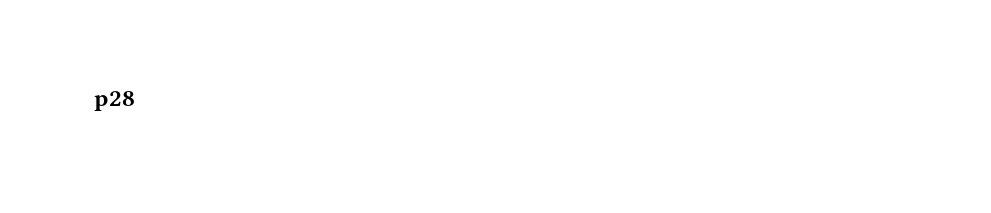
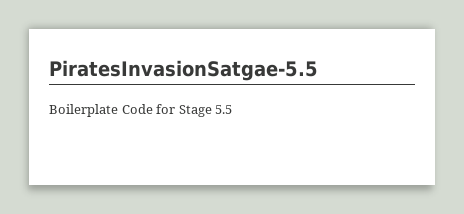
[94,91,135,111] p28 -> [49,60,318,81] [49,104,233,117] PiratesInvasionSatgae-5.5 // Boilerplate Code for Stage 5.5

